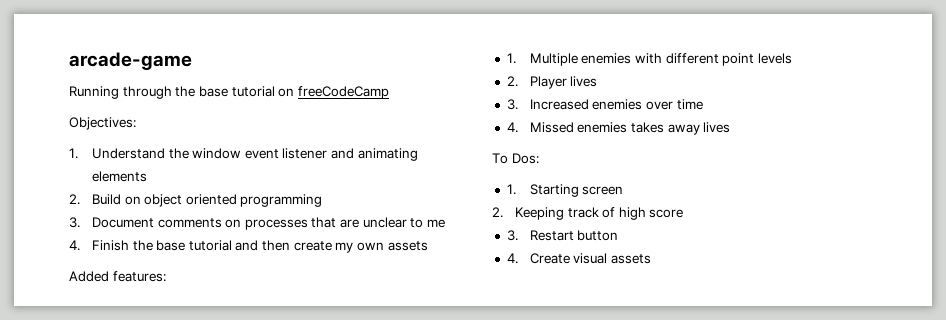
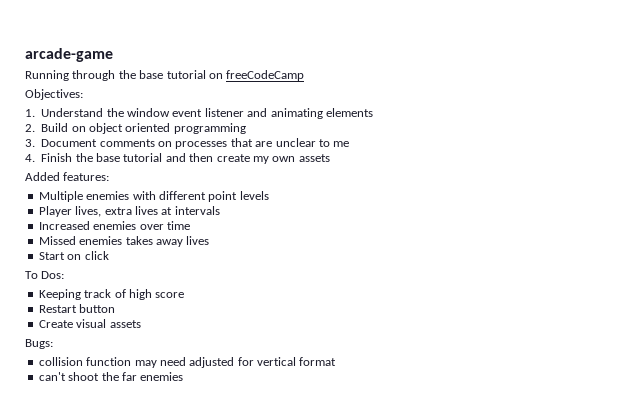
[506,53,516,64] 1. -> (110, 176) none
[506,76,598,89] [506,99,518,110] 2. Player lives // 3. -> [38,206,220,217] Player lives, extra lives at intervals //
[506,122,518,133] 4. -> (190, 225) none
(731, 127) none -> [38,251,109,260] // Start on click
[506,184,624,197] [492,207,503,218] 1. Starting screen // 2. -> (65, 275) none
[506,230,518,241] 3. -> (185, 295) none
[506,253,518,264] 4. -> (116, 308) none
(652, 259) none -> [25,339,53,349] [38,357,337,368] [38,372,184,381] // Bugs: // collision function may need adjusted for vertical format // can't shoot the far enemies

